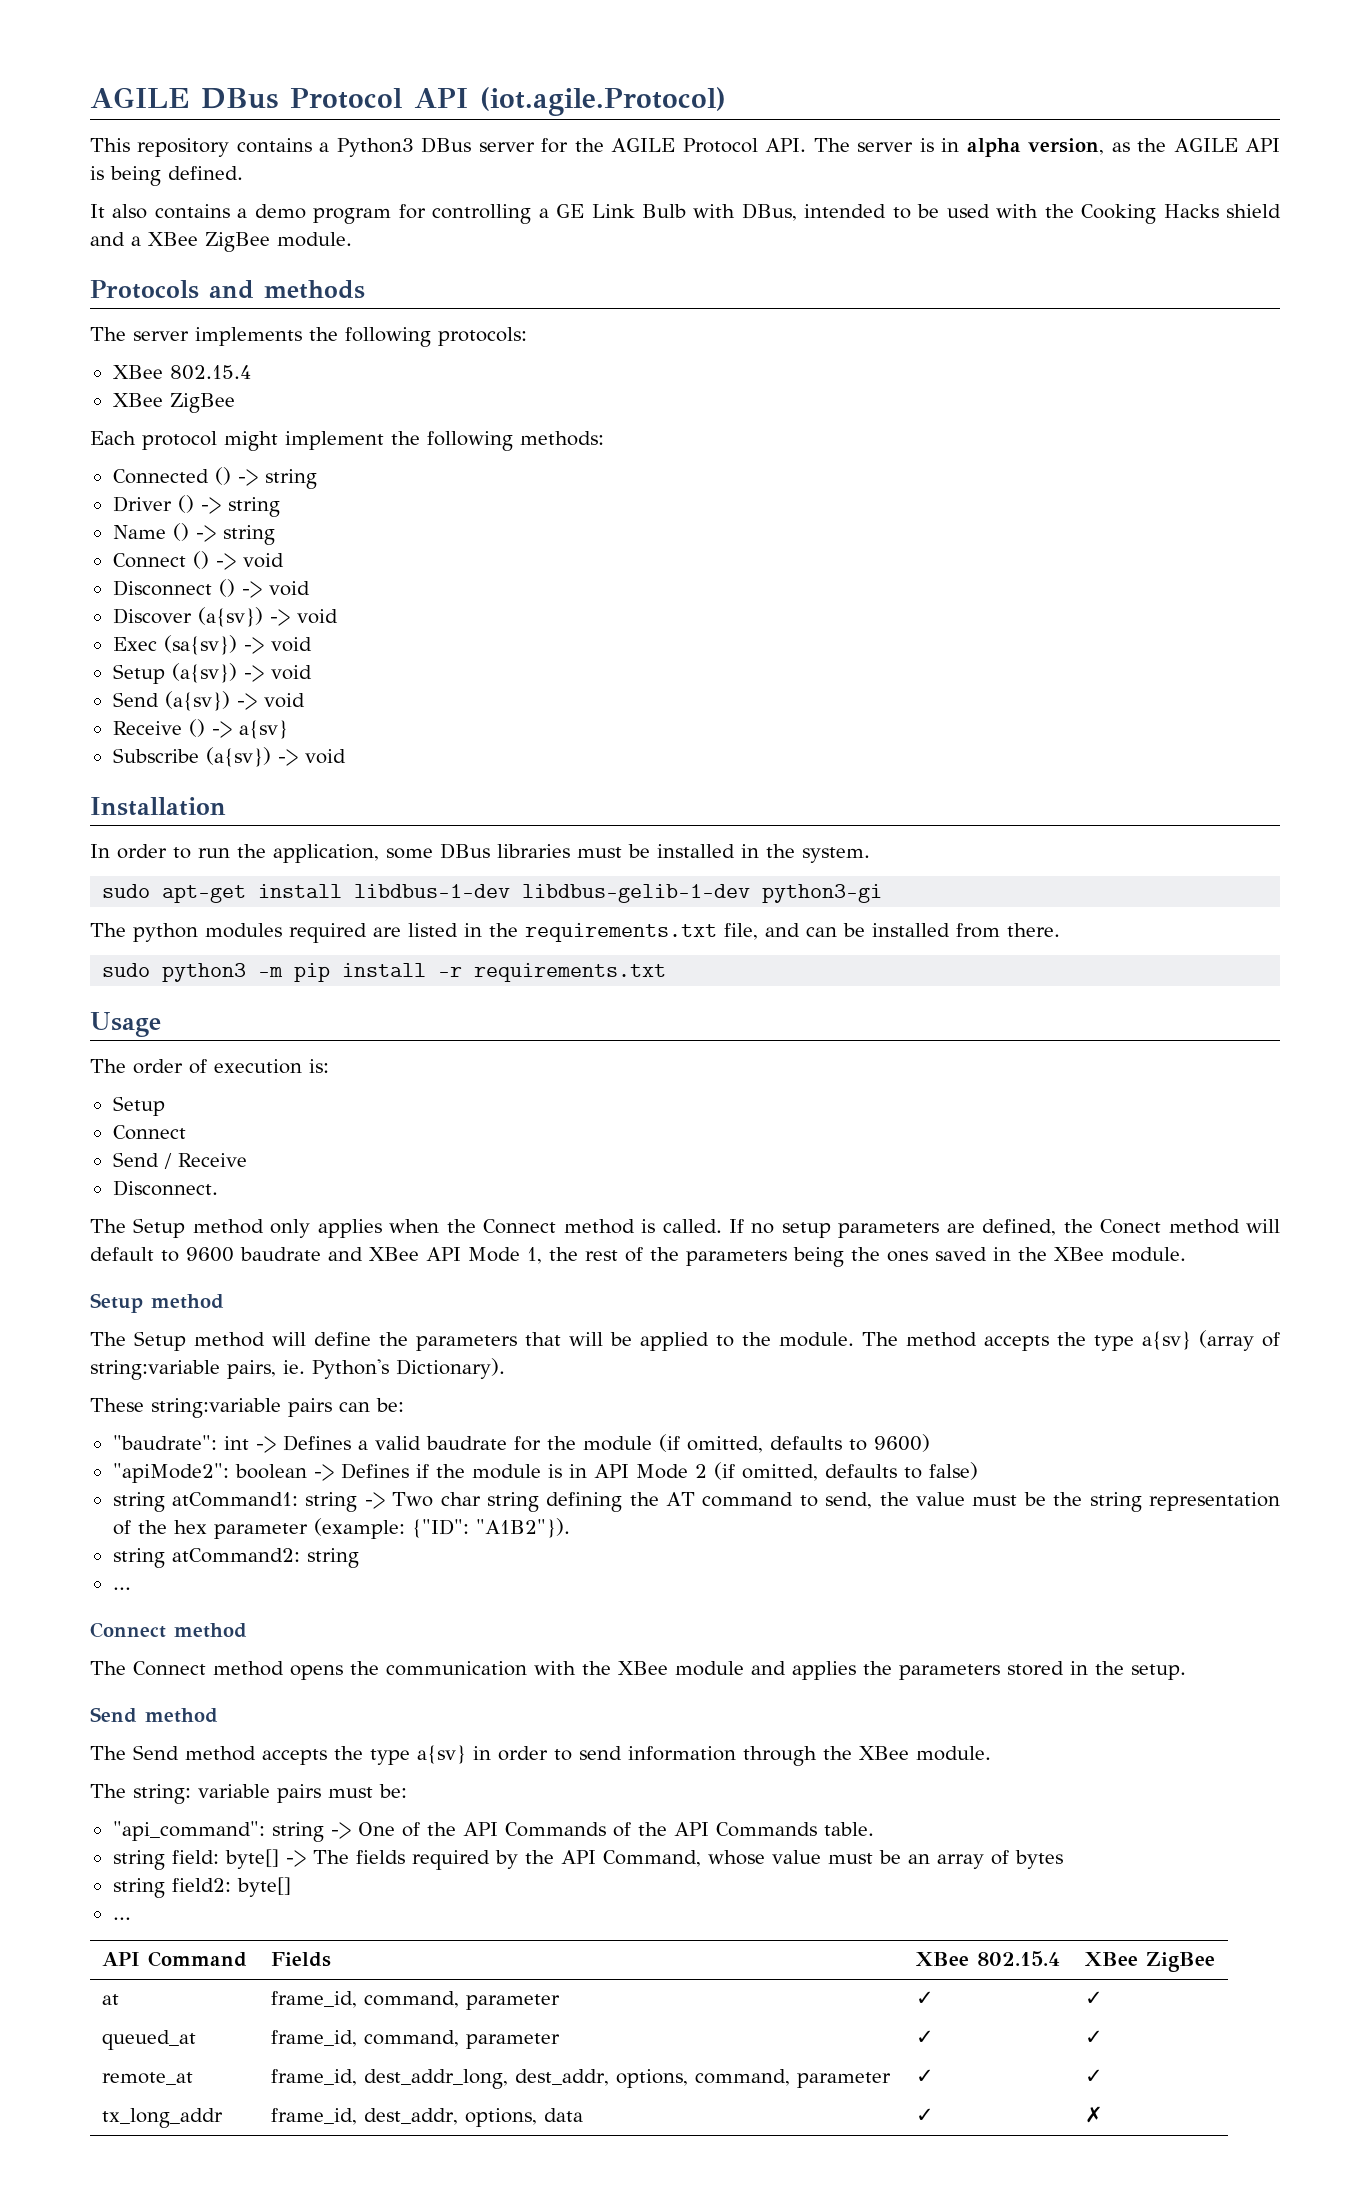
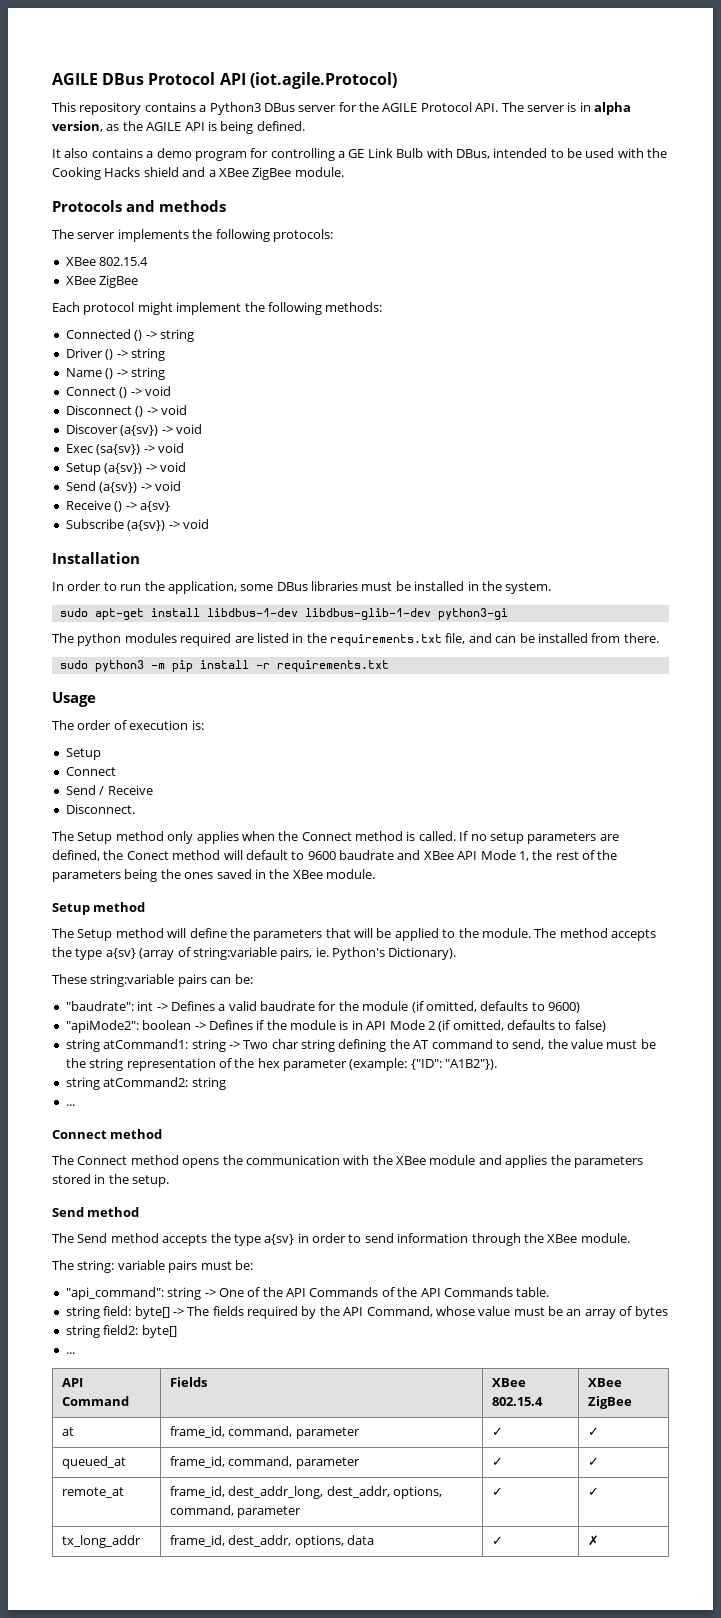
[522,884,751,903] libdbus-gelib-1-dev -> [304,608,431,620] libdbus-glib-1-dev

